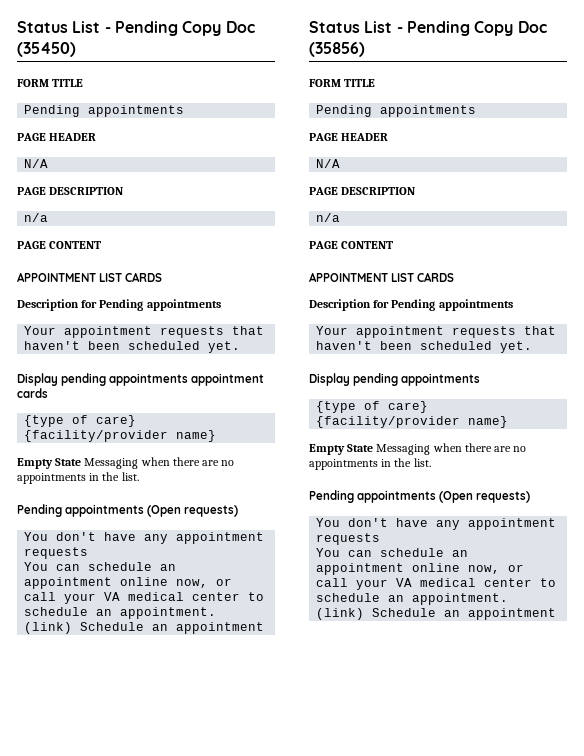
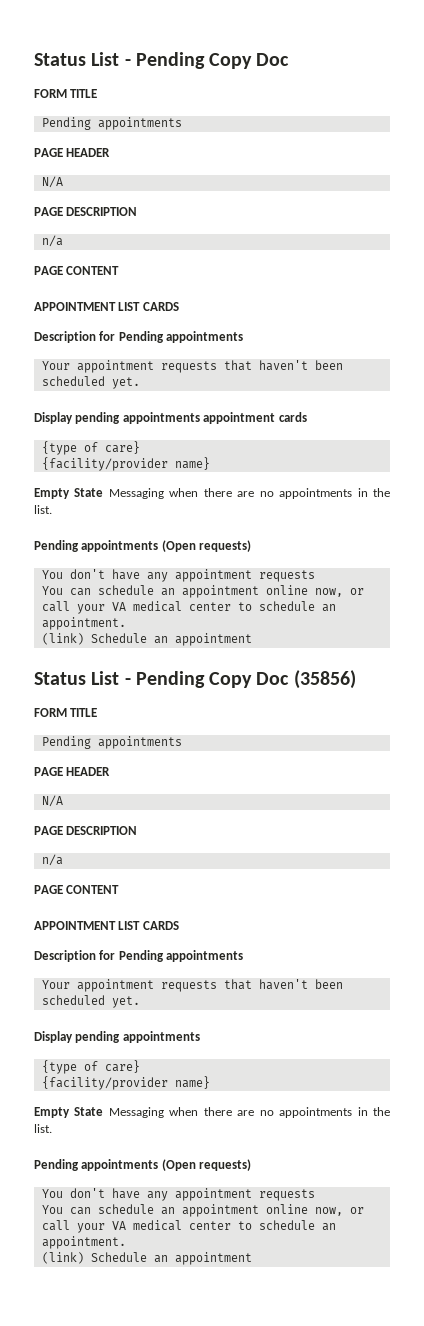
[17,21,255,36] [17,42,76,57] Status List - Pending Copy Doc (35450) -> [34,52,290,69] Status List - Pending Copy Doc

